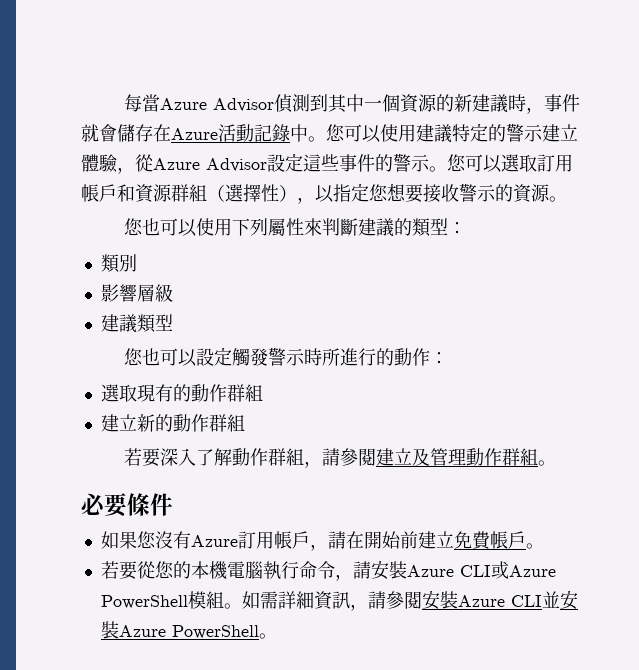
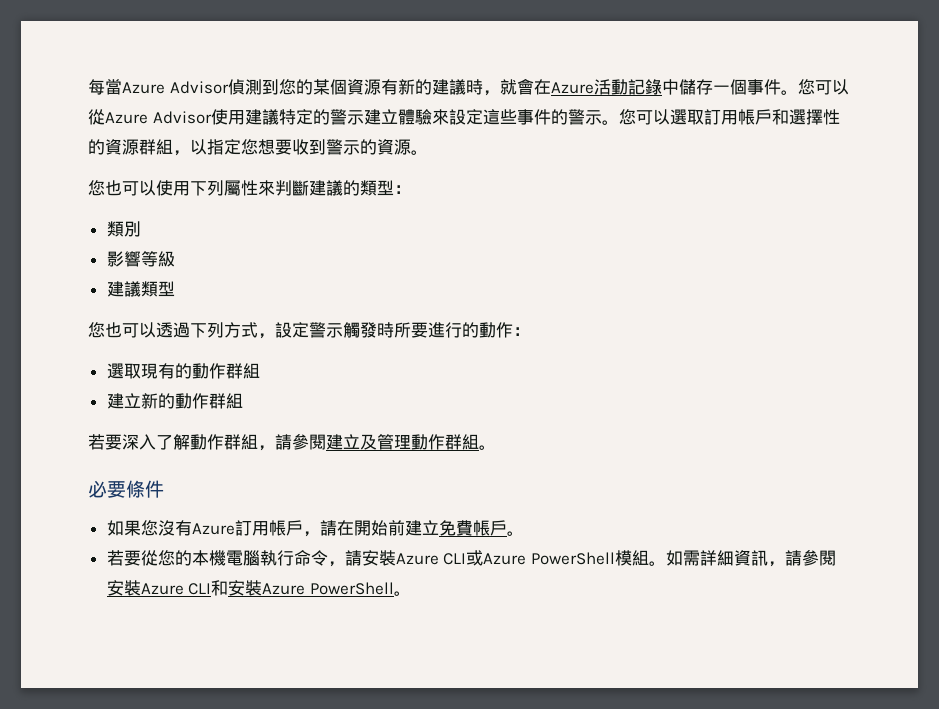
[327,94,580,114] [81,124,381,143] 其中一個資源的新建議時，事件就會儲存在Azure活動記錄中。您可以 -> [278,78,849,96] [88,109,212,125] 您的某個資源有新的建議時，就會在Azure活動記錄中儲存一個事件。您可以從Azure Advisor
[117,154,267,174] ，從Azure Advisor -> [431,109,449,125] 來
[135,184,297,203] 資源群組（選擇性） -> [788,109,840,125] [88,139,173,155] 選擇性的資源群組
[423,184,459,203] 接收 -> [292,139,326,155] 收到
[136,284,155,302] 層 -> [140,251,158,267] 等
[195,347,340,366] 設定觸發警示時所 -> [156,322,428,339] 透過下列方式，設定警示觸發時所要
[541,591,560,608] 並 -> [211,580,229,596] 和

